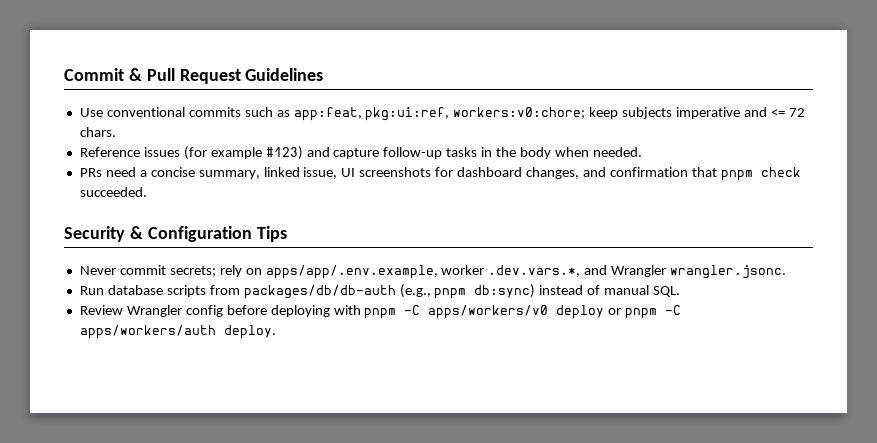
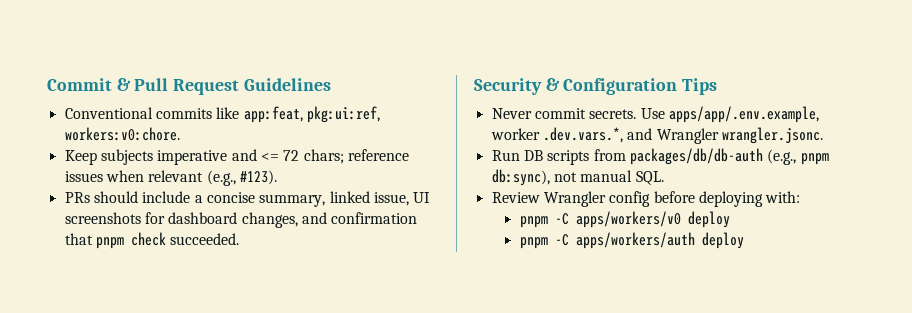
[79,107,619,121] Use conventional commits such as app:feat, pkg:ui:ref, workers:v0:chore; keep -> [64,106,380,123] [64,127,180,141] [64,150,97,165] Conventional commits like app:feat, pkg:ui:ref, workers:v0:chore. // Keep
[79,127,116,137] [79,146,642,160] chars. // Reference issues (for example #123) and capture follow-up tasks in the body when needed. -> [303,149,409,164] [64,170,277,186] chars; reference issues when relevant (e.g., #123).
[105,167,136,177] need -> [93,191,191,203] should include
[169,265,262,277] secrets; rely on -> [589,108,665,119] secrets. Use
[107,285,163,295] database -> [523,150,543,161] DB
[474,284,601,298] db:sync) instead of -> [491,169,577,186] db:sync), not
[333,305,361,315] with -> [765,191,801,203] with: //
[608,308,622,315] or -> (730, 219) //
[223,325,276,339] deploy. -> [701,232,744,249] deploy

